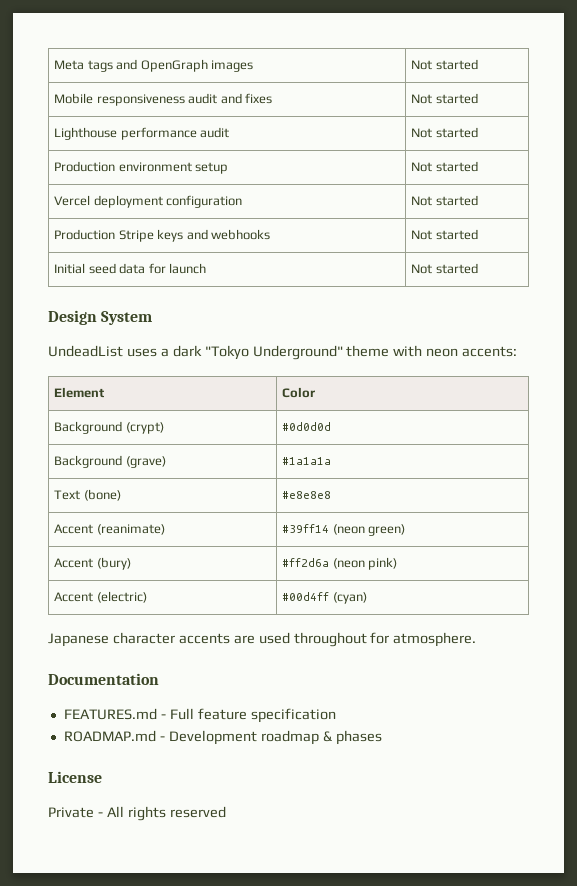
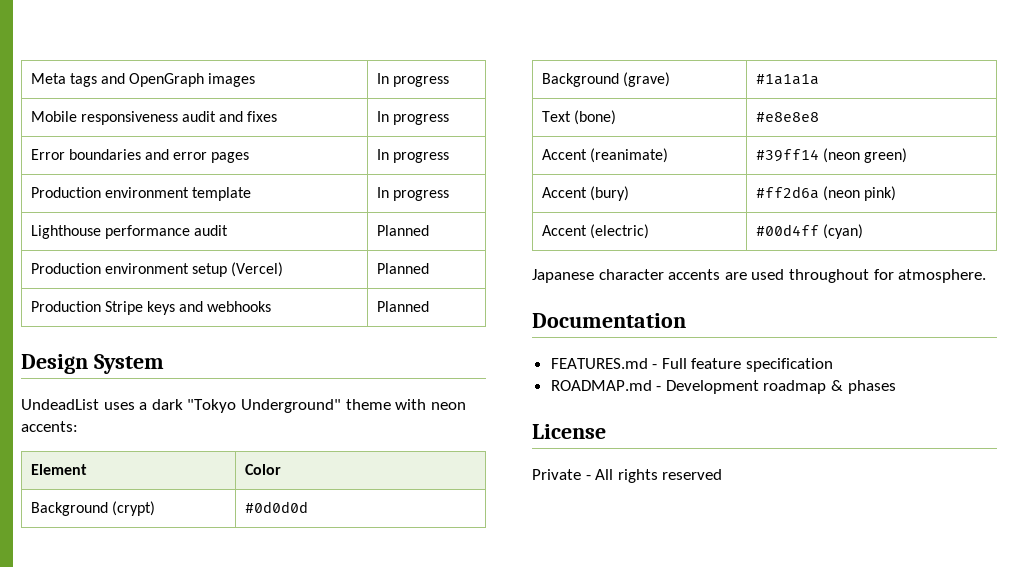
[411,59,478,70] Not started -> [376,73,449,87] In progress
[411,93,478,104] Not started -> [376,111,449,125] [30,149,250,163] [376,149,449,163] [30,187,252,201] [376,187,449,201] In progress // Error boundaries and error pages | In progress // Production environment template | In progress
[411,127,478,138] Not started -> [376,225,429,236] Planned
[411,161,478,172] [54,195,243,208] [411,195,478,206] | Not started // Vercel deployment configuration | Not started -> [231,262,284,277] [376,263,429,274] (Vercel) | Planned
[411,229,478,240] [54,263,207,274] [411,263,478,274] Not started // Initial seed data for launch | Not started -> [376,301,429,312] Planned

